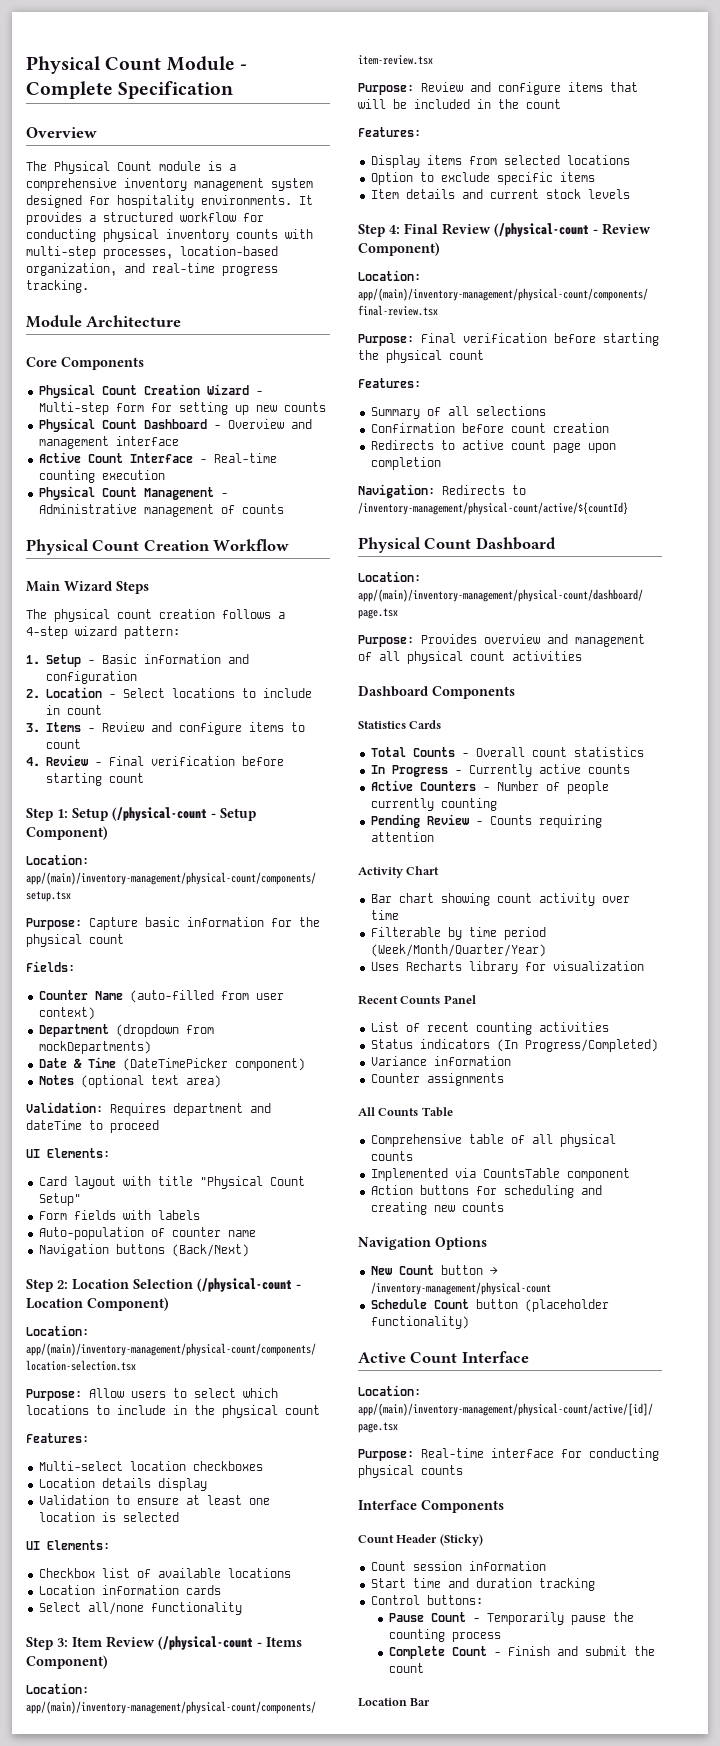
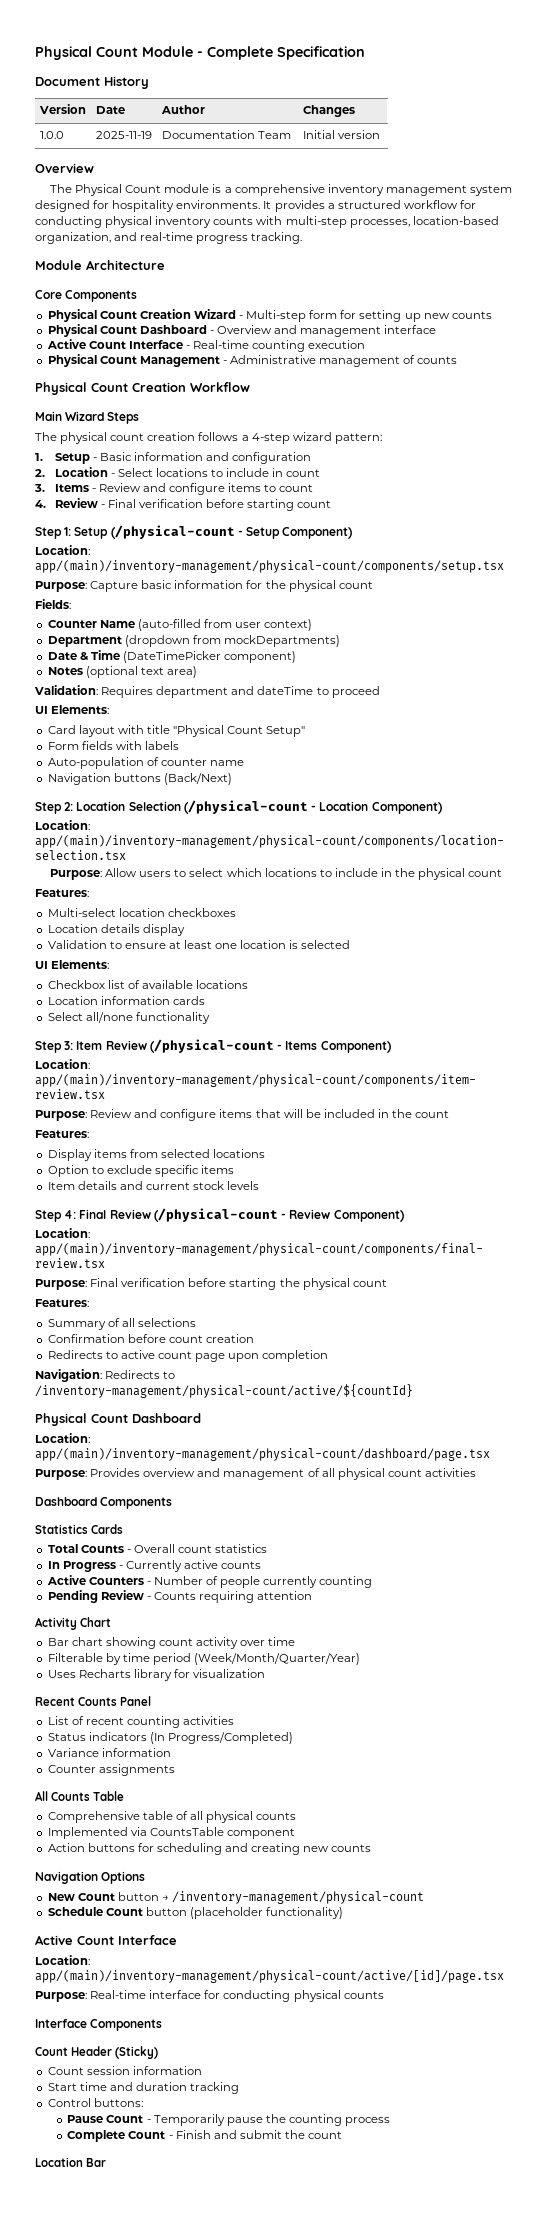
(234, 90) none -> [35,76,149,89] [38,104,86,114] [95,106,125,114] [160,105,205,114] [302,105,355,117] [39,131,64,139] [95,131,152,139] [161,130,291,139] [302,130,380,139] // Document History // Version | Date | Author | Changes // 1.0.0 | 2025-11-19 | Documentation Team | Initial version

